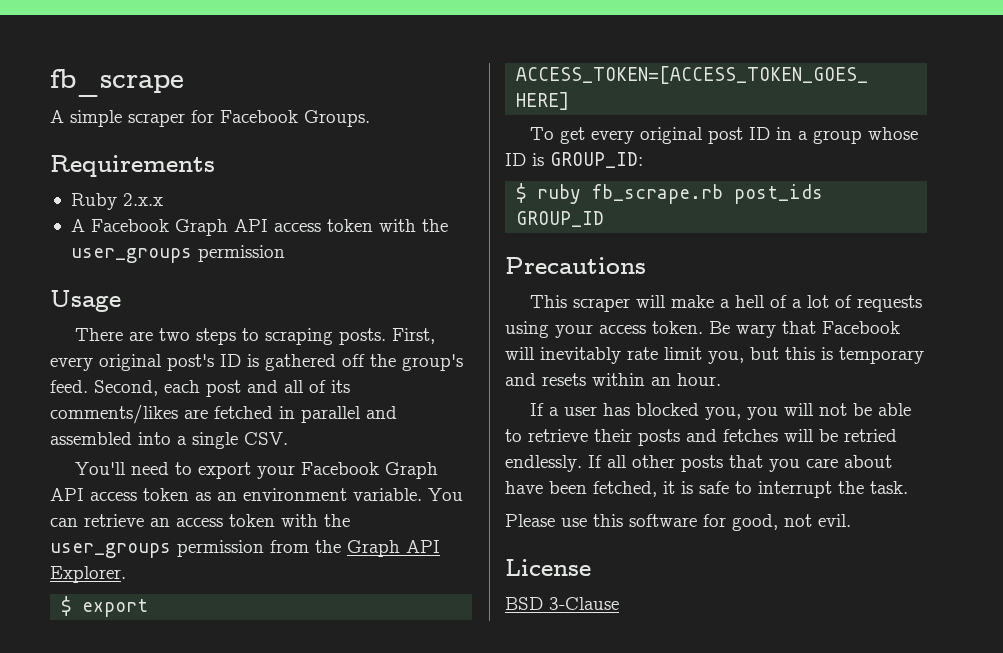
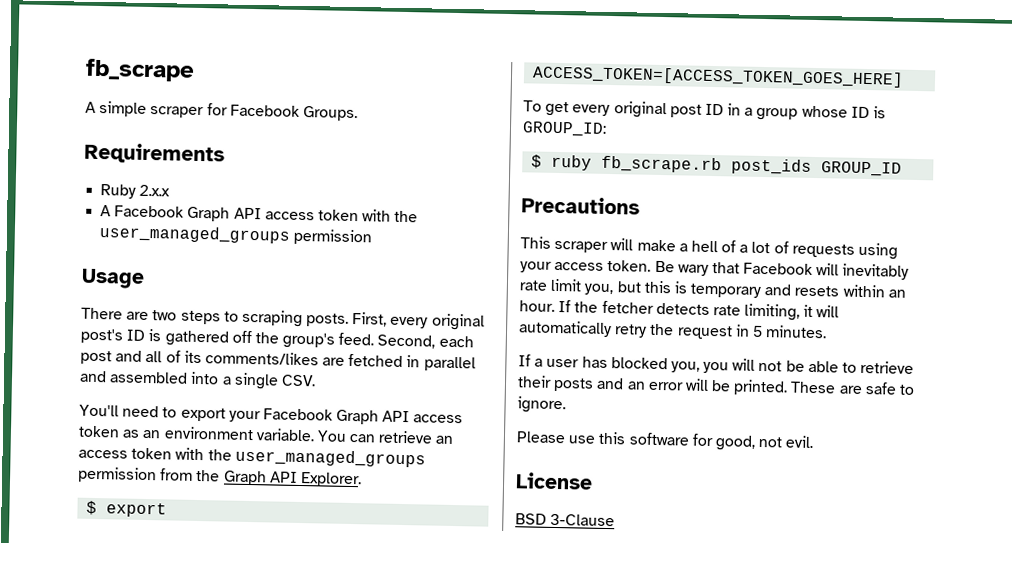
[70,248,192,263] user_groups -> [99,225,291,244] user_managed_groups
[50,543,171,558] user_groups -> [234,448,426,468] user_managed_groups
(721, 379) none -> [558,300,840,321] [518,320,828,340] If the fetcher detects rate limiting, it will automatically retry the request in 5 minutes.
[723,429,897,442] [505,455,892,472] [505,481,908,498] fetches will be retried endlessly. If all other posts that you care about have been fetched, it is safe to interrupt the task. -> [626,378,916,396] [517,396,566,414] an error will be printed. These are safe to ignore.

